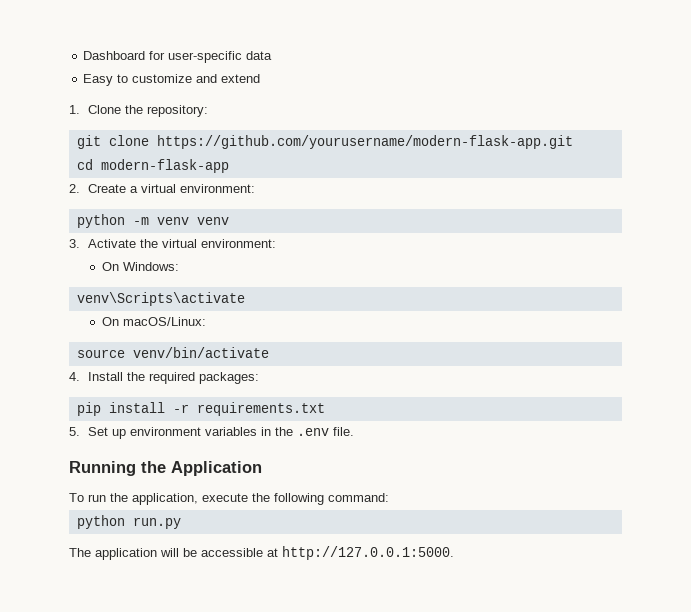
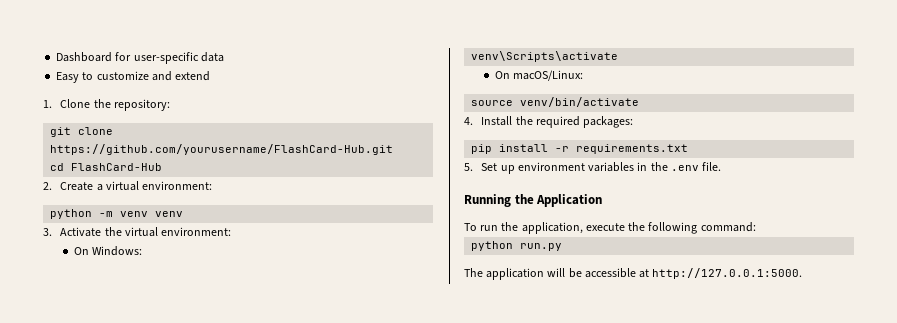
[156,135,573,149] https://github.com/yourusername/modern-flask-app.git -> [50,144,394,155] https://github.com/yourusername/FlashCard-Hub.git
[100,159,229,173] modern-flask-app -> [71,163,163,171] FlashCard-Hub

